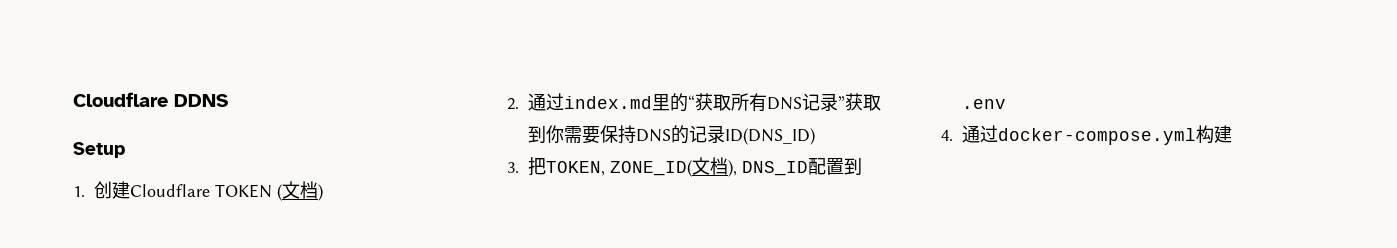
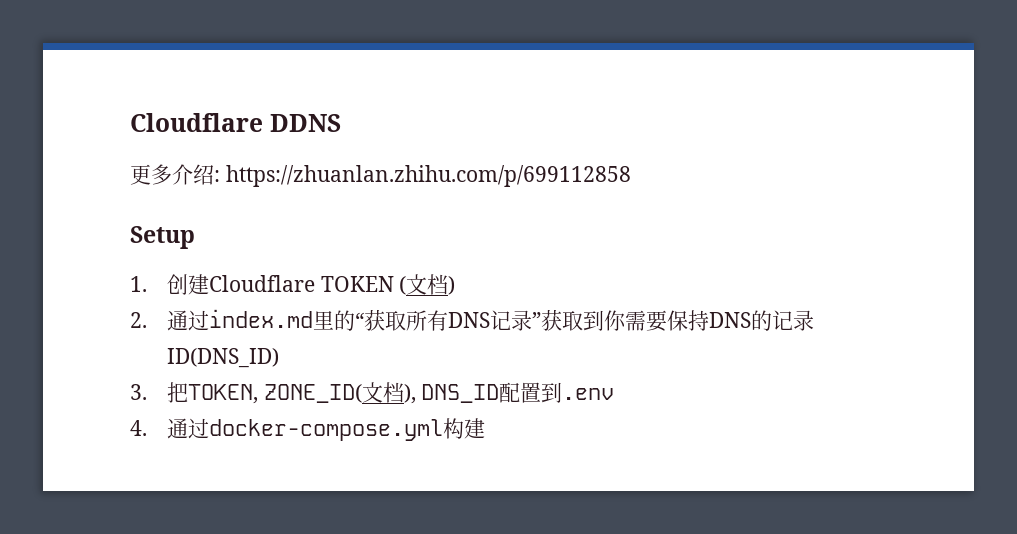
(228, 100) none -> [130,164,631,187] // 更多介绍: https://zhuanlan.zhihu.com/p/699112858

